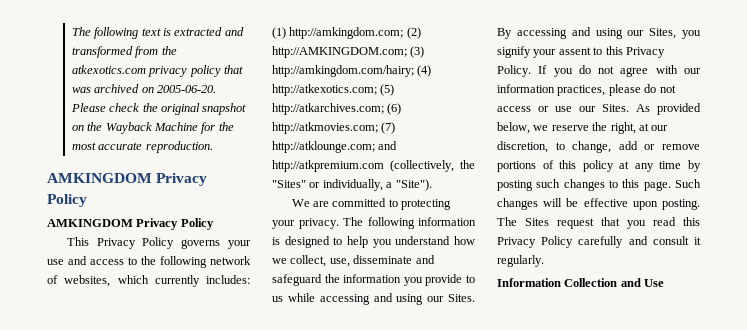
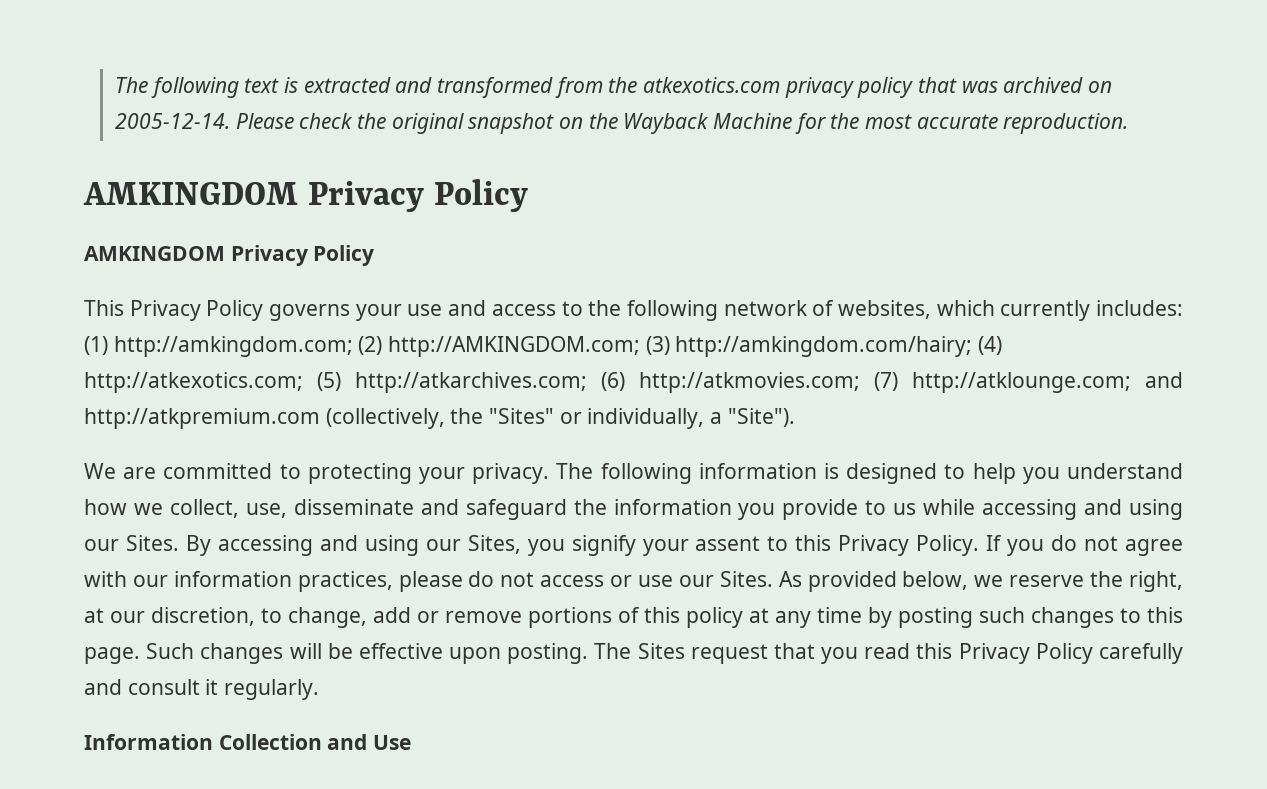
[157,85,217,93] 2005-06-20. -> [114,113,230,129] 2005-12-14.

